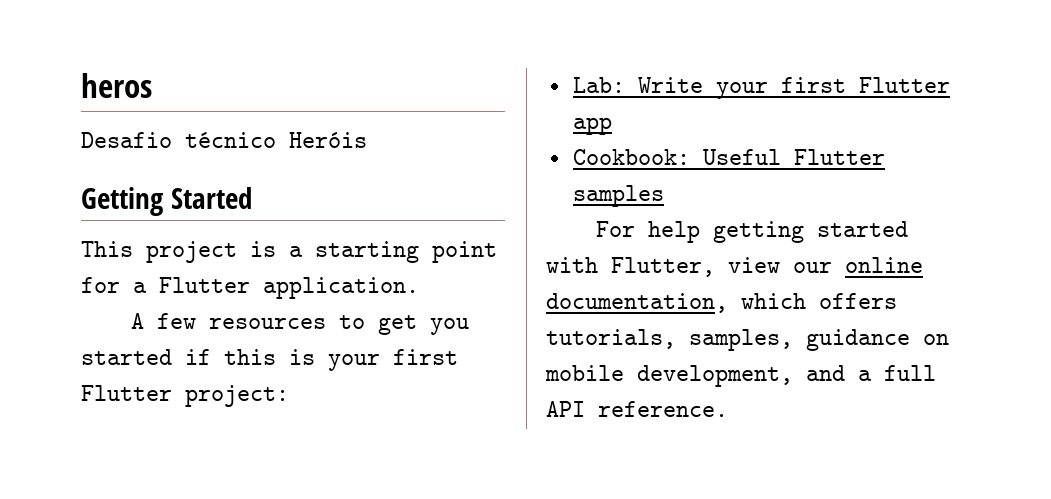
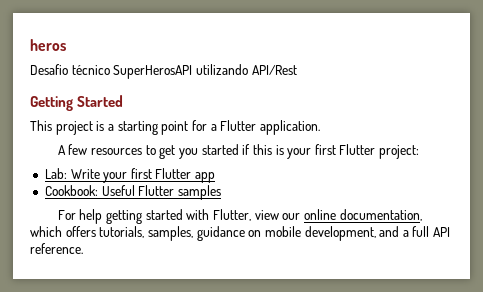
[289,132,367,148] Heróis -> [113,64,297,79] SuperHerosAPI utilizando API/Rest

